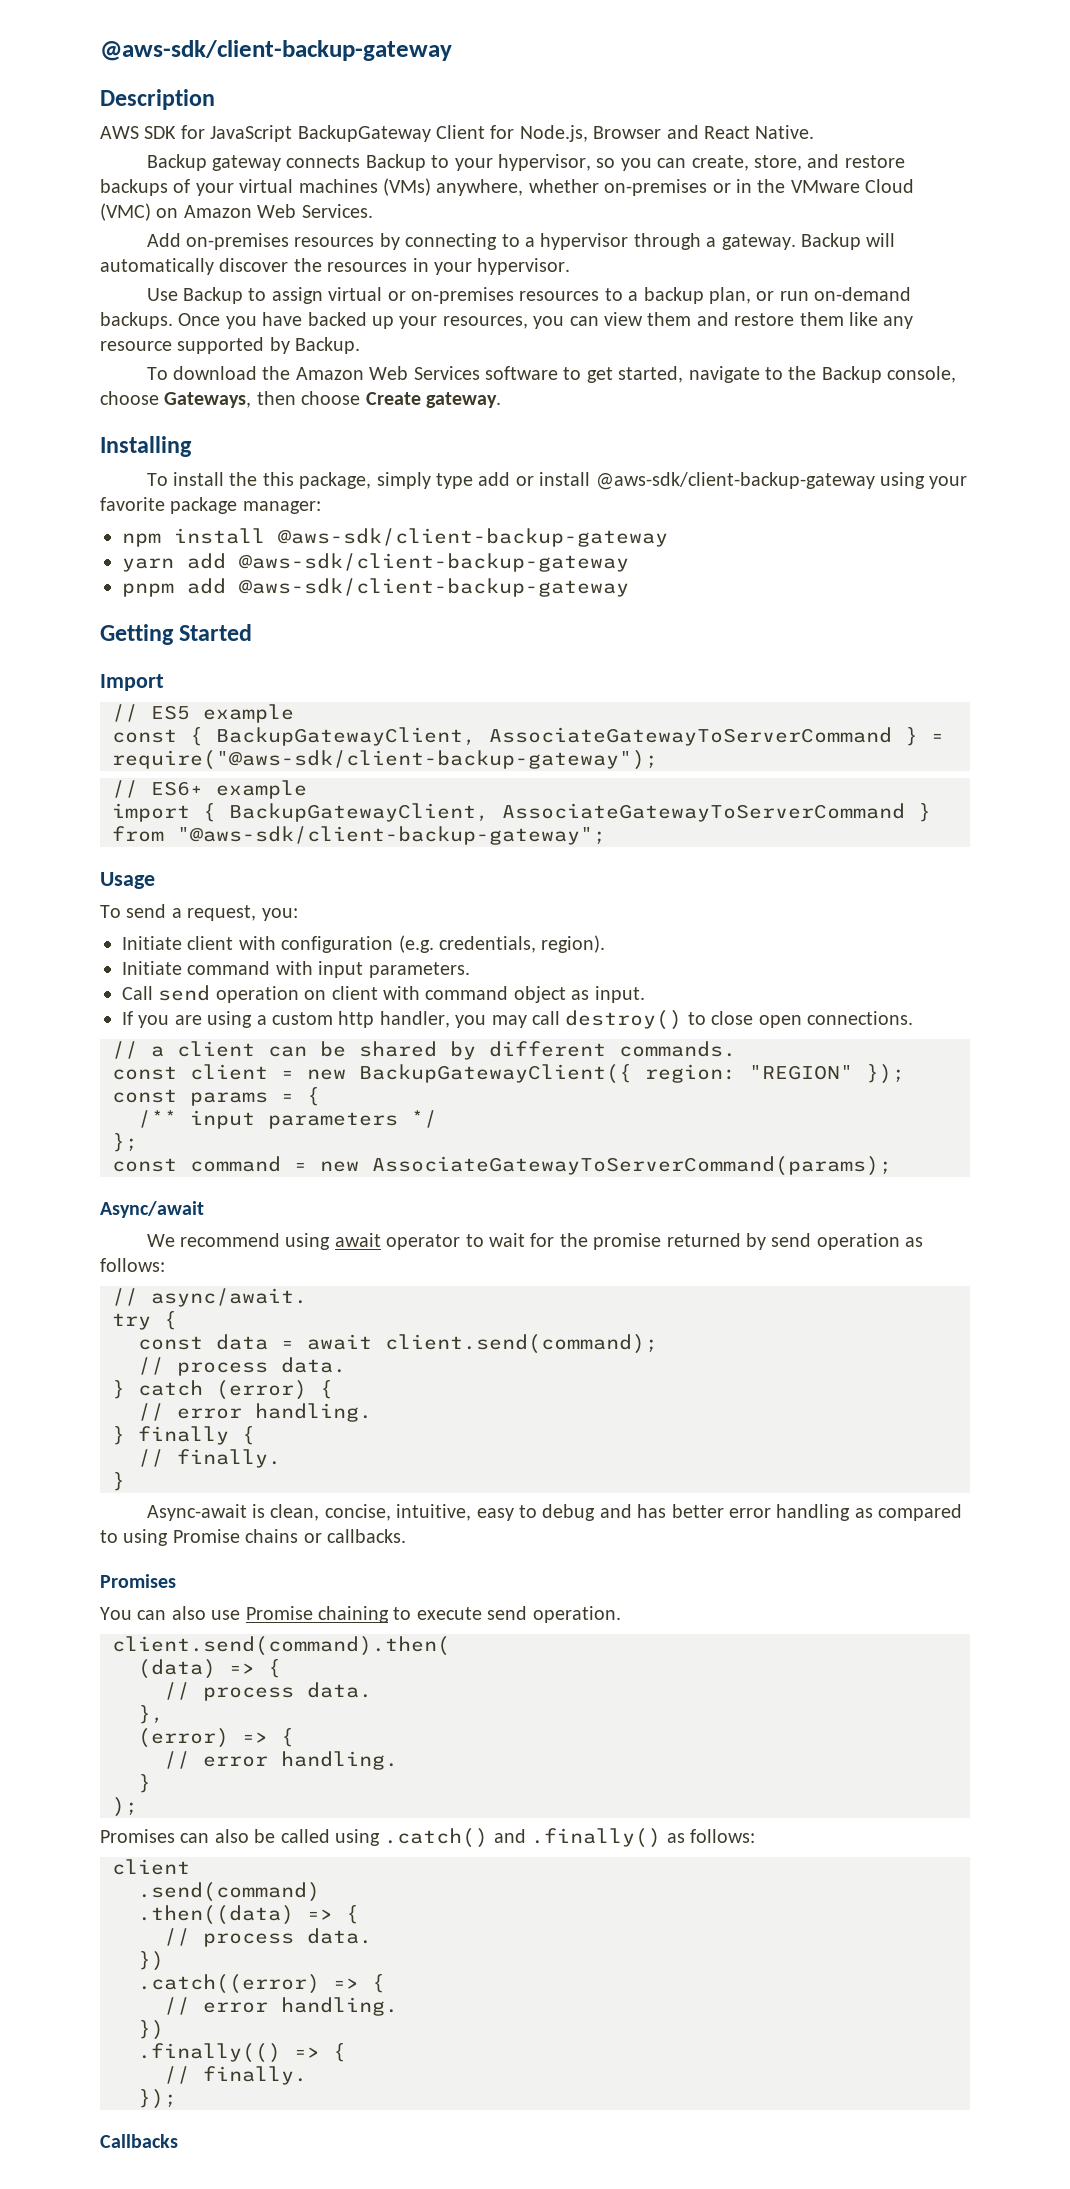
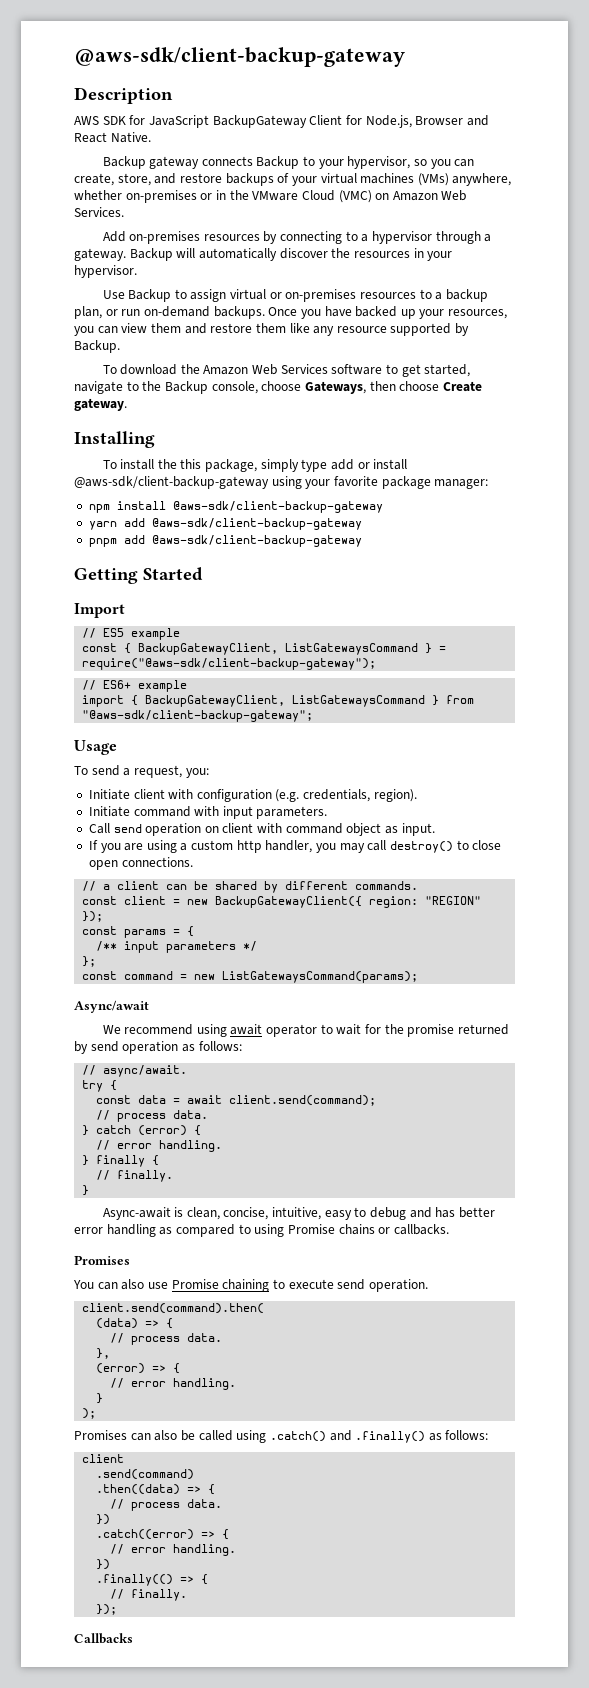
[489,727,892,746] AssociateGatewayToServerCommand -> [285,643,419,655] ListGatewaysCommand
[502,803,905,822] AssociateGatewayToServerCommand -> [292,695,426,707] ListGatewaysCommand
[372,1156,892,1176] AssociateGatewayToServerCommand(params); -> [222,971,419,983] ListGatewaysCommand(params);

